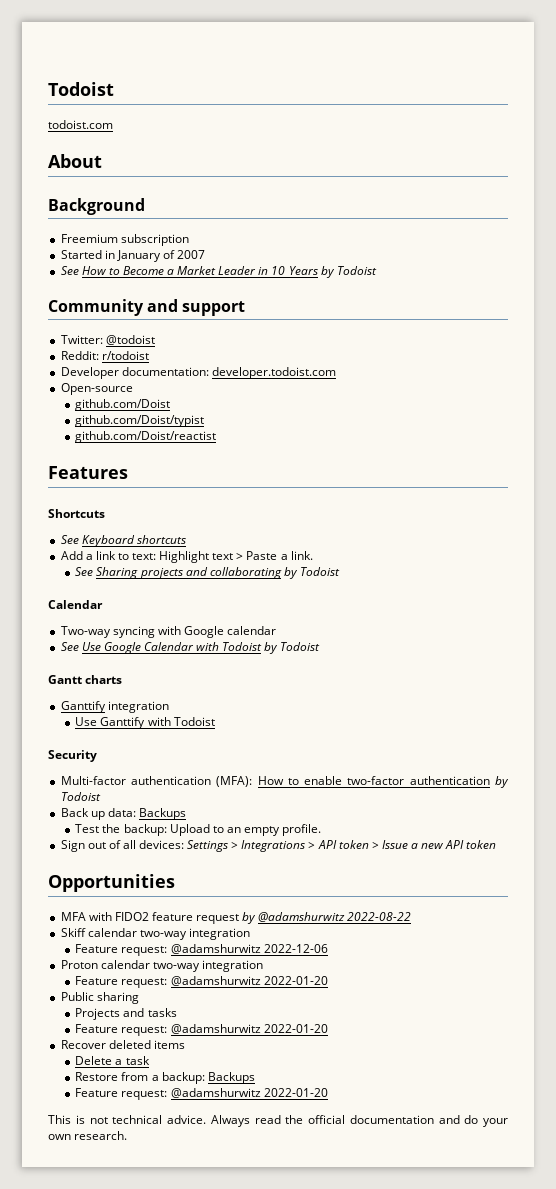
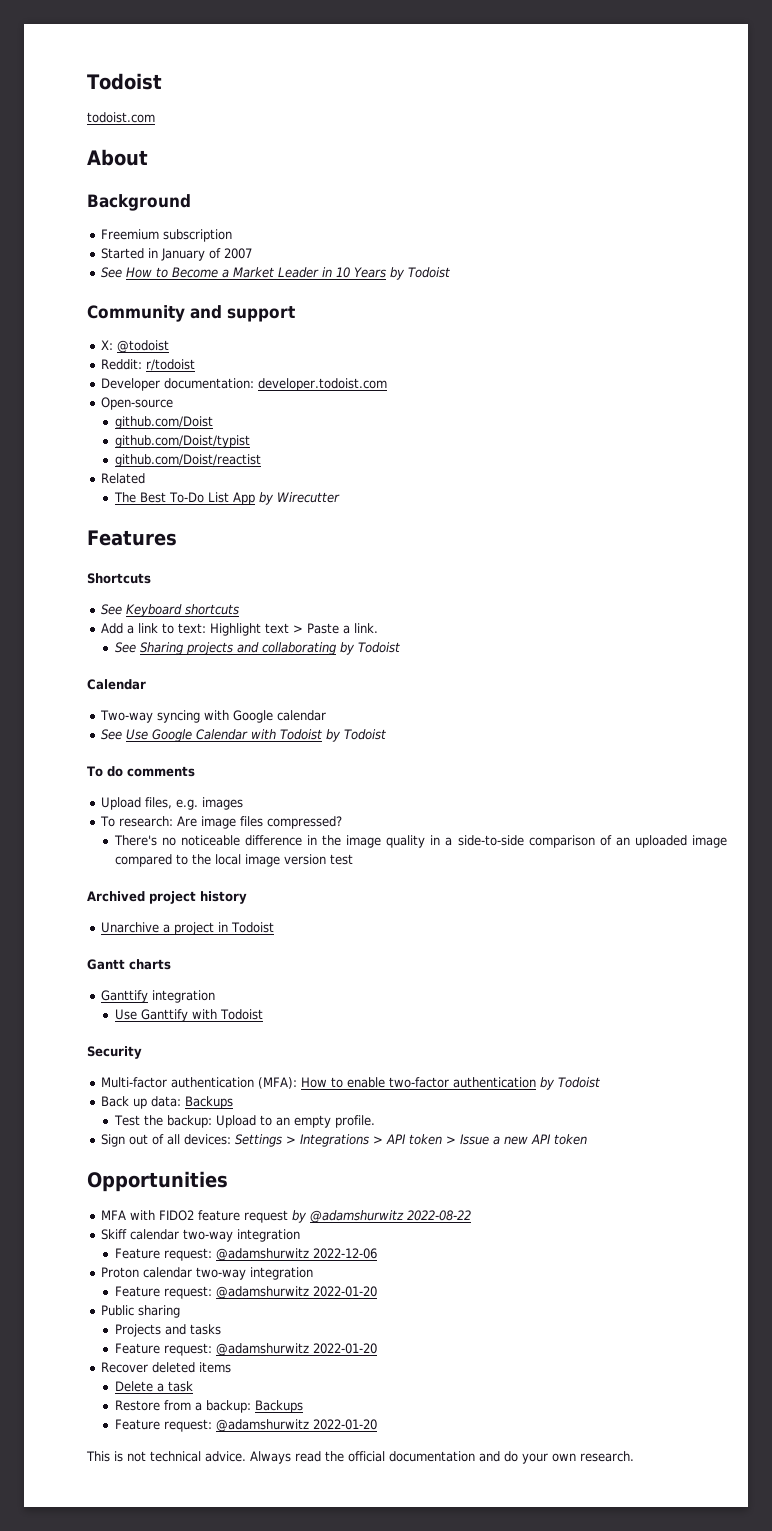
[60,335,103,344] Twitter: -> [100,340,113,350] X:
(217, 437) none -> [100,473,145,484] [113,492,340,505] // Related // The Best To-Do List App by Wirecutter
(321, 646) none -> [87,766,195,777] [100,797,243,810] [99,816,342,829] [113,835,727,848] [114,854,353,867] [87,891,247,904] [100,922,274,935] // To do comments // Upload files, e.g. images // To research: Are image files compressed? // There's no noticeable difference in the image quality in a side-to-side comparison of an uploaded image compared to the local image version test // Archived project history // Unarchive a project in Todoist

